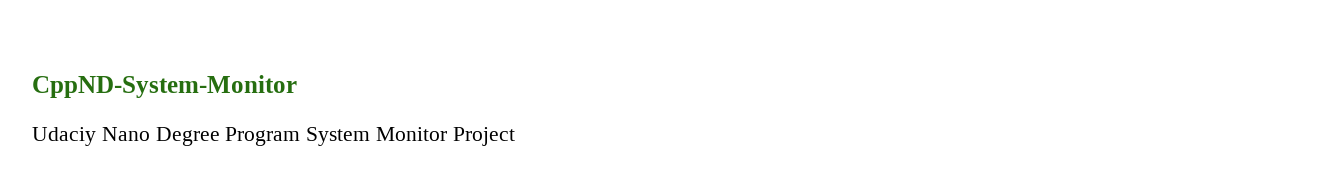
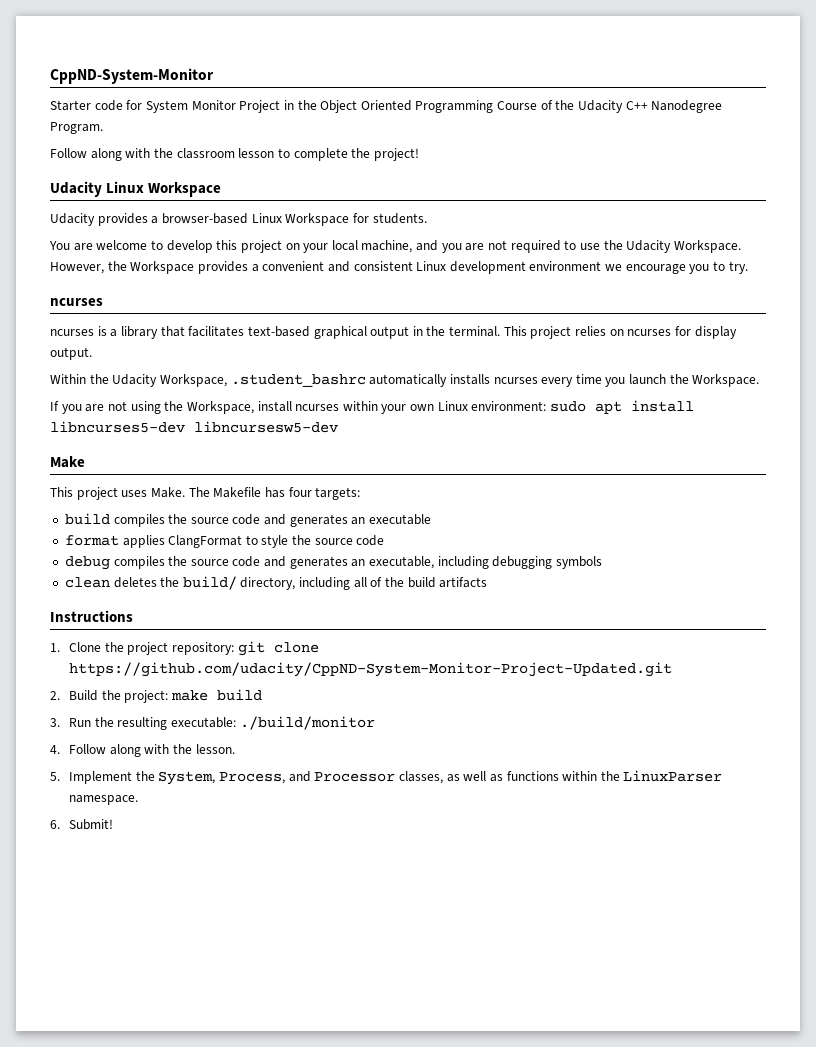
[32,127,515,146] Udaciy Nano Degree Program System Monitor Project -> [50,100,723,113] [50,122,103,134] [50,148,419,161] [50,181,222,197] [50,213,427,226] [49,240,741,253] [50,261,748,274] [50,298,103,306] [50,326,737,339] [50,347,92,360] [50,374,760,387] [50,400,695,414] [50,421,338,433] [50,456,85,468] [50,487,361,500] [64,513,432,527] [64,535,385,548] [64,556,602,570] [64,576,488,590] [50,610,133,622] [50,641,319,656] [69,662,673,677] [50,689,262,703] [50,716,375,730] [50,744,235,757] [50,770,723,785] [69,795,139,805] [50,819,114,830] Starter code for System Monitor Project in the Object Oriented Programming Course of the Udacity C++ Nanodegree Program. // Follow along with the classroom lesson to complete the project! // Udacity Linux Workspace // Udacity provides a browser-based Linux Workspace for students. // You are welcome to develop this project on your local machine, and you are not required to use the Udacity Workspace. However, the Workspace provides a convenient and consistent Linux development environment we encourage you to try. // ncurses // ncurses is a library that facilitates text-based graphical output in the terminal. This project relies on ncurses for display output. // Within the Udacity Workspace, .student_bashrc automatically installs ncurses every time you launch the Workspace. // If you are not using the Workspace, install ncurses within your own Linux environment: sudo apt install libncurses5-dev libncursesw5-dev // Make // This project uses Make. The Makefile has four targets: // build compiles the source code and generates an executable // format applies ClangFormat to style the source code // debug compiles the source code and generates an executable, including debugging symbols // clean deletes the build/ directory, including all of the build artifacts // Instructions // 1. Clone the project repository: git clone https://github.com/udacity/CppND-System-Monitor-Project-Updated.git // 2. Build the project: make build // 3. Run the resulting executable: ./build/monitor // 4. Follow along with the lesson. // 5. Implement the System, Process, and Processor classes, as well as functions within the LinuxParser namespace. // 6. Submit!

